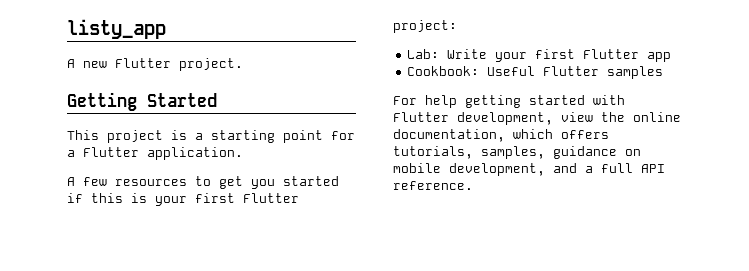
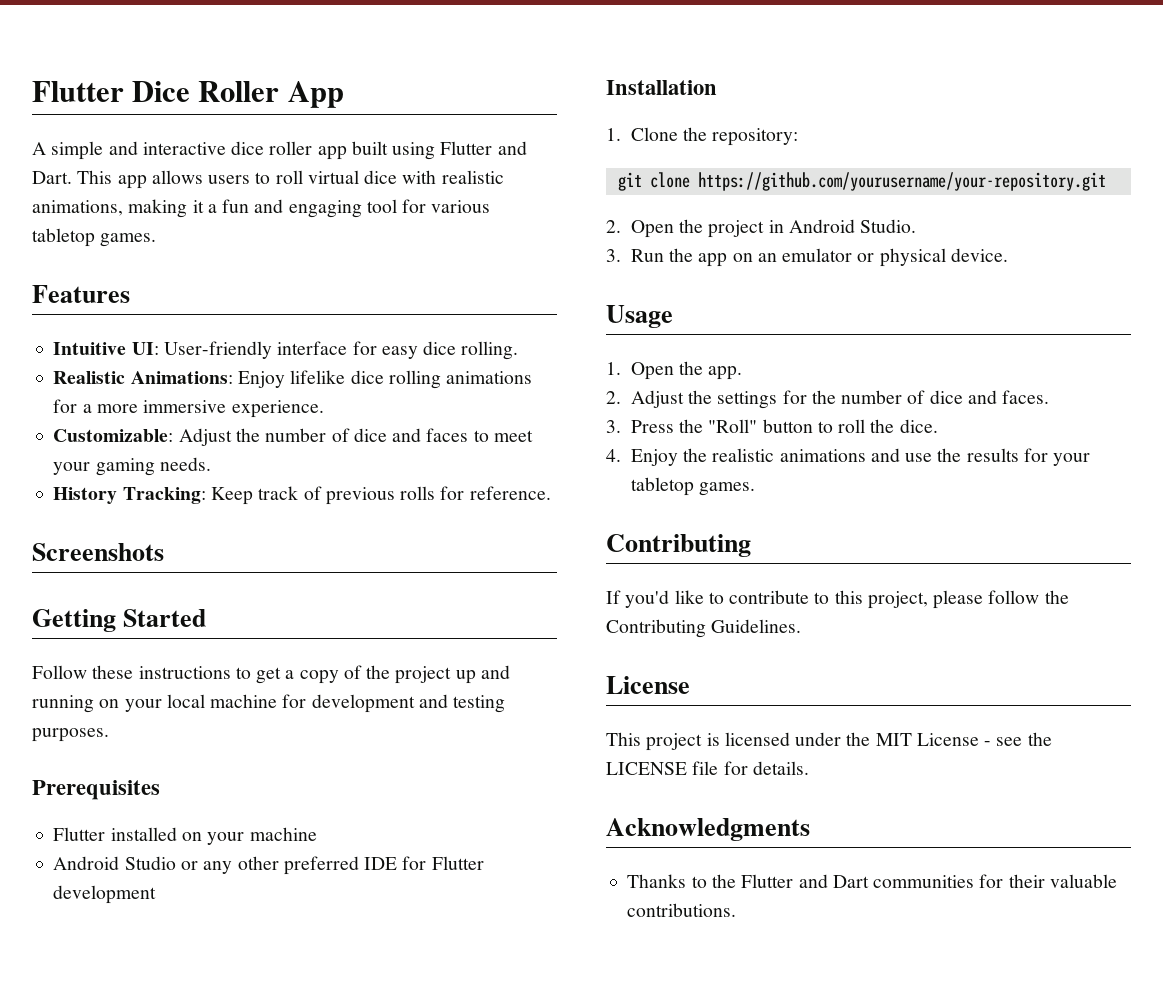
[67,19,166,39] [67,58,243,71] [67,92,217,111] [67,130,355,143] [67,147,243,160] [67,176,339,189] [67,193,299,206] [393,20,457,33] [407,49,672,62] [407,66,664,79] [393,95,625,108] [393,112,681,125] [393,129,609,142] [393,146,641,159] [393,163,665,176] [393,181,473,190] listy_app // A new Flutter project. // Getting Started // This project is a starting point for a Flutter application. // A few resources to get you started if this is your first Flutter project: // Lab: Write your first Flutter app // Cookbook: Useful Flutter samples // For help getting started with Flutter development, view the online documentation, which offers tutorials, samples, guidance on mobile development, and a full API reference. -> [32,81,344,108] [32,141,527,160] [32,170,504,189] [32,199,491,218] [32,228,157,247] [32,285,130,303] [53,341,519,360] [53,370,533,389] [53,399,324,418] [53,428,533,446] [53,457,211,476] [53,486,551,505] [32,543,164,561] [32,609,207,632] [32,665,510,684] [32,694,506,713] [32,728,109,742] [32,780,160,800] [53,827,317,845] [53,856,484,875] [53,885,157,904] [606,80,717,95] [606,127,799,146] [617,172,1106,191] [606,219,917,238] [606,248,1008,267] [606,305,673,328] [606,361,743,380] [606,390,1050,409] [606,419,938,433] [606,448,1091,466] [630,477,756,496] [606,534,751,557] [606,590,1069,609] [606,619,802,638] [606,676,690,694] [606,732,1052,751] [606,761,809,775] [606,818,810,841] [627,874,1117,888] [627,903,737,917] Flutter Dice Roller App // A simple and interactive dice roller app built using Flutter and Dart. This app allows users to roll virtual dice with realistic animations, making it a fun and engaging tool for various tabletop games. // Features // Intuitive UI: User-friendly interface for easy dice rolling. // Realistic Animations: Enjoy lifelike dice rolling animations for a more immersive experience. // Customizable: Adjust the number of dice and faces to meet your gaming needs. // History Tracking: Keep track of previous rolls for reference. // Screenshots // Getting Started // Follow these instructions to get a copy of the project up and running on your local machine for development and testing purposes. // Prerequisites // Flutter installed on your machine // Android Studio or any other preferred IDE for Flutter development // Installation // 1. Clone the repository: // git clone https://github.com/yourusername/your-repository.git // 2. Open the project in Android Studio. // 3. Run the app on an emulator or physical device. // Usage // 1. Open the app. // 2. Adjust the settings for the number of dice and faces. // 3. Press the "Roll" button to roll the dice. // 4. Enjoy the realistic animations and use the results for your tabletop games. // Contributing // If you'd like to contribute to this project, please follow the Contributing Guidelines. // License // This project is licensed under the MIT License - see the LICENSE file for details. // Acknowledgments // Thanks to the Flutter and Dart communities for their valuable contributions.

